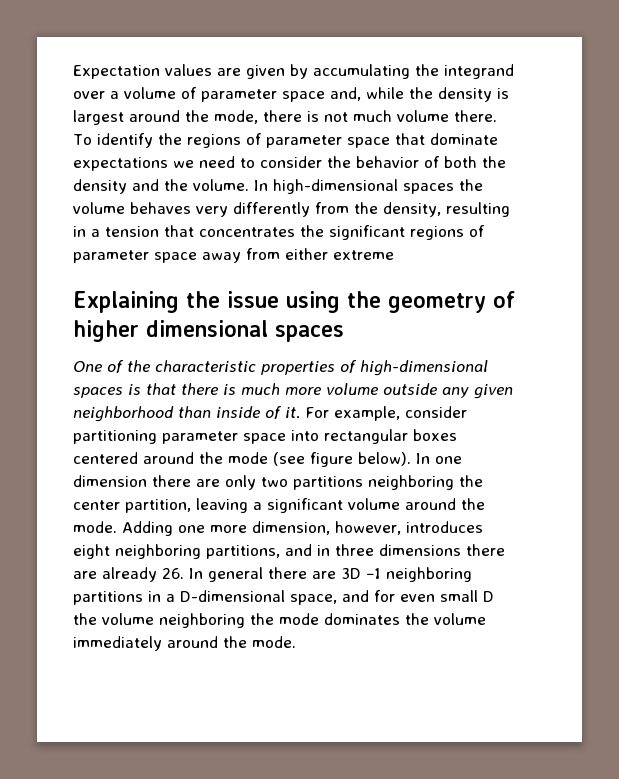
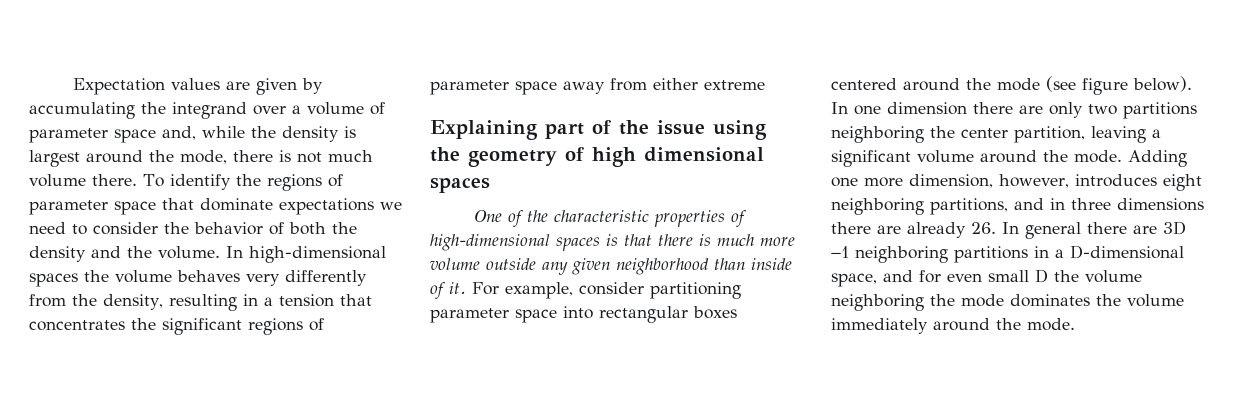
(179, 302) none -> [545,120,611,139] part of
[73,320,139,342] higher -> [592,147,636,167] high

